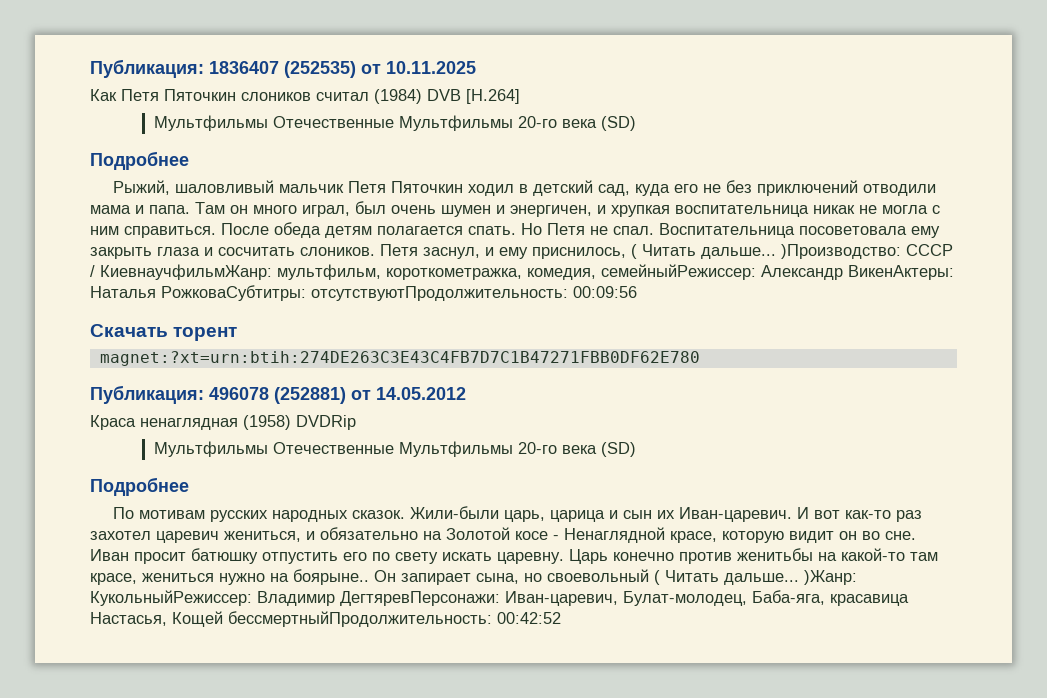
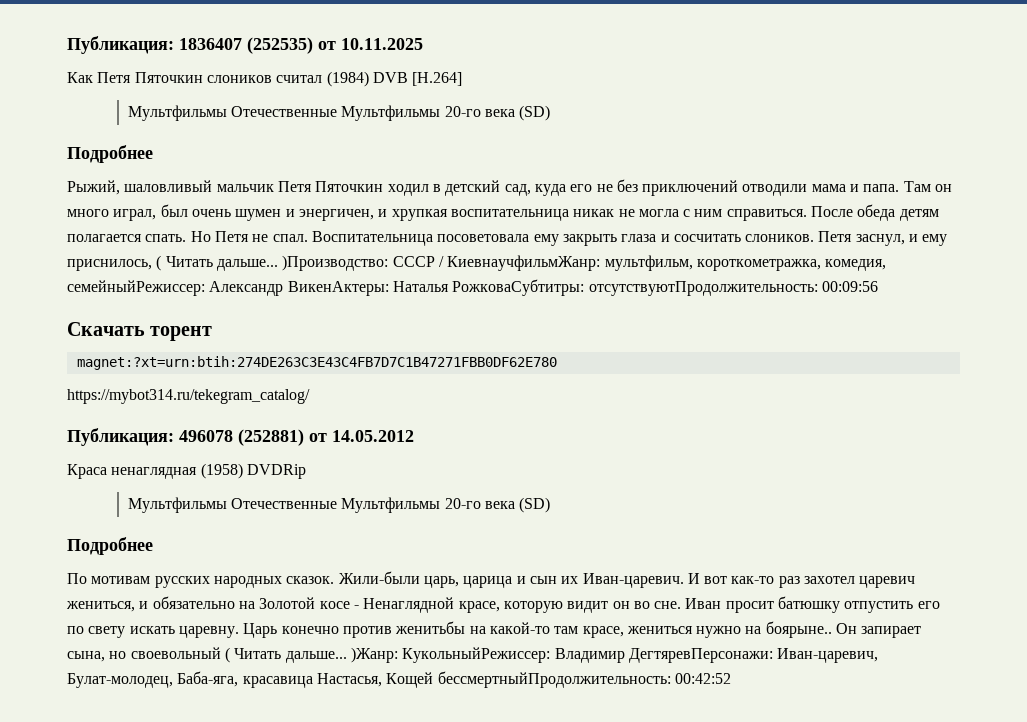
(700, 358) none -> [67,389,310,404] // https://mybot314.ru/tekegram_catalog/

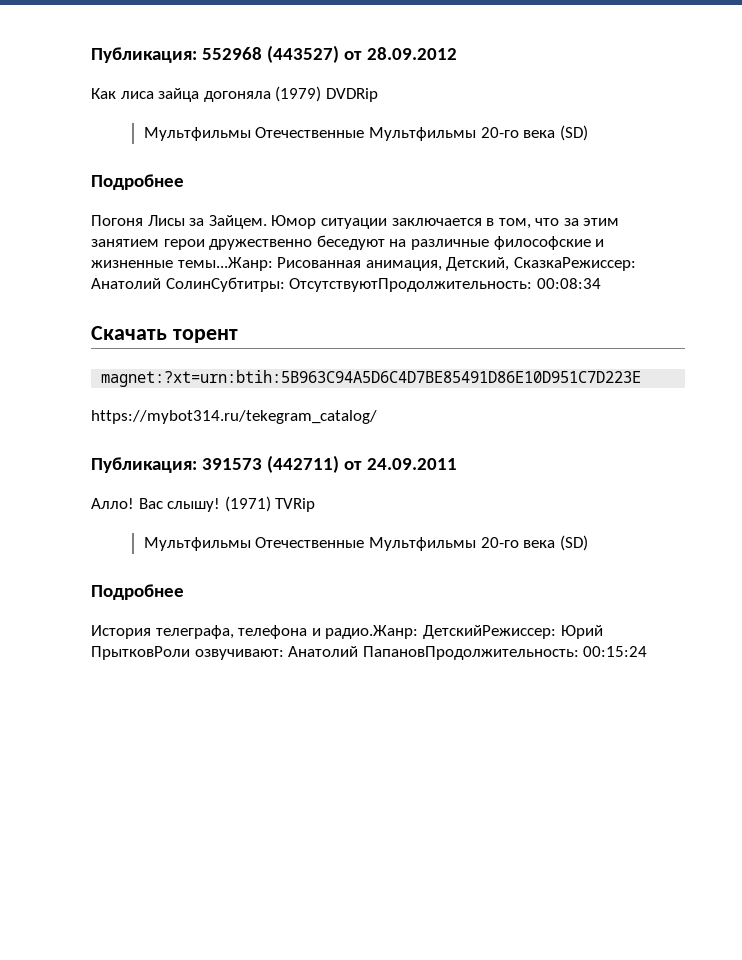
[67,36,423,54] [67,71,463,87] [127,105,551,121] [67,145,153,163] [67,179,953,196] [67,204,939,221] [67,231,948,246] [67,255,887,271] [67,279,878,296] [67,322,213,341] [76,356,557,370] [67,389,310,404] [67,428,414,446] [67,463,243,479] Публикация: 1836407 (252535) от 10.11.2025 // Как Петя Пяточкин слоников считал (1984) DVB [H.264] // Мультфильмы Отечественные Мультфильмы 20-го века (SD) // Подробнее // Рыжий, шаловливый мальчик Петя Пяточкин ходил в детский сад, куда его не без приключений отводили мама и папа. Там он много играл, был очень шумен и энергичен, и хрупкая воспитательница никак не могла с ним справиться. После обеда детям полагается спать. Но Петя не спал. Воспитательница посоветовала ему закрыть глаза и сосчитать слоников. Петя заснул, и ему приснилось, ( Читать дальше... )Производство: СССР / КиевнаучфильмЖанр: мультфильм, короткометражка, комедия, семейныйРежиссер: Александр ВикенАктеры: Наталья РожковаСубтитры: отсутствуютПродолжительность: 00:09:56 // Скачать торент // magnet:?xt=urn:btih:274DE263C3E43C4FB7D7C1B47271FBB0DF62E780 // https://mybot314.ru/tekegram_catalog/ // Публикация: 496078 (252881) от 14.05.2012 // Краса ненаглядная (1958) -> [91,45,457,63] [91,86,322,102] Публикация: 552968 (443527) от 28.09.2012 // Как лиса зайца догоняла (1979)
[67,571,916,588] [66,596,940,613] [67,621,922,638] [67,647,879,663] [67,671,731,688] По мотивам русских народных сказок. Жили-были царь, царица и сын их Иван-царевич. И вот как-то раз захотел царевич жениться, и обязательно на Золотой косе - Ненаглядной красе, которую видит он во сне. Иван просит батюшку отпустить его по свету искать царевну. Царь конечно против женитьбы на какой-то там красе, жениться нужно на боярыне.. Он запирает сына, но своевольный ( Читать дальше... )Жанр: КукольныйРежиссер: Владимир ДегтяревПерсонажи: Иван-царевич, Булат-молодец, Баба-яга, красавица Настасья, Кощей бессмертныйПродолжительность: 00:42:52 -> [91,215,620,229] [91,235,605,250] [91,257,636,271] [91,277,601,292] [91,326,238,343] [101,370,642,387] [91,410,377,424] [91,455,457,473] [91,496,316,512] [143,535,588,551] [91,584,184,600] [91,625,603,639] [91,646,648,660] Погоня Лисы за Зайцем. Юмор ситуации заключается в том, что за этим занятием герои дружественно беседуют на различные философские и жизненные темы...Жанр: Рисованная анимация, Детский, СказкаРежиссер: Анатолий СолинСубтитры: ОтсутствуютПродолжительность: 00:08:34 // Скачать торент // magnet:?xt=urn:btih:5B963C94A5D6C4D7BE85491D86E10D951C7D223E // https://mybot314.ru/tekegram_catalog/ // Публикация: 391573 (442711) от 24.09.2011 // Алло! Вас слышу! (1971) TVRip // Мультфильмы Отечественные Мультфильмы 20-го века (SD) // Подробнее // История телеграфа, телефона и радио.Жанр: ДетскийРежиссер: Юрий ПрытковРоли озвучивают: Анатолий ПапановПродолжительность: 00:15:24

